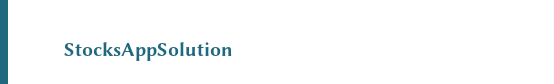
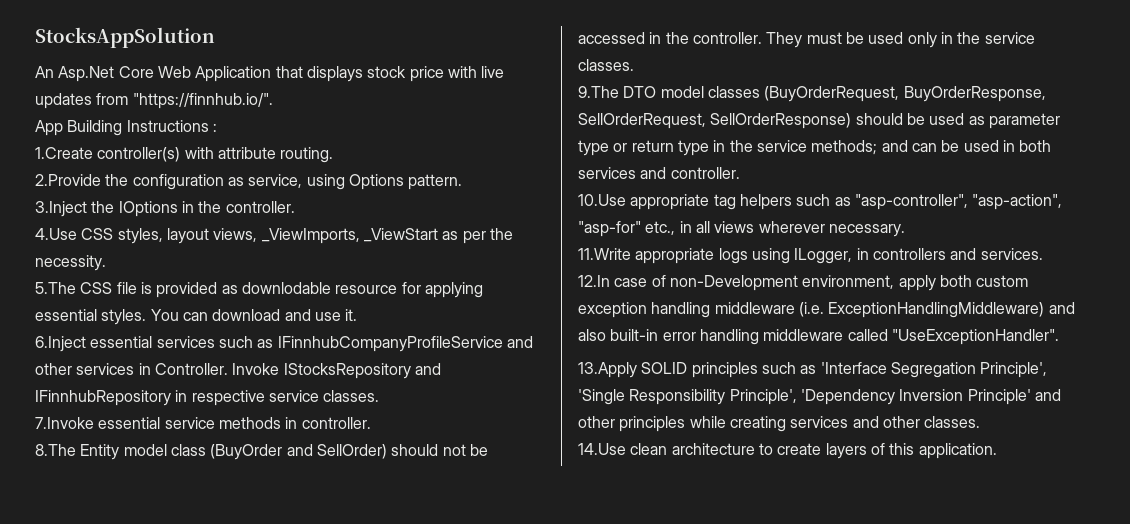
(233, 51) none -> [35,66,505,82] [35,93,273,109] [35,120,217,136] [35,147,334,163] [35,174,463,190] [35,201,295,217] [35,228,513,244] [35,255,106,271] [35,282,483,298] [35,309,358,325] [35,336,533,352] [35,363,441,379] [35,390,380,406] [35,417,371,429] [35,444,488,460] [578,32,1035,48] [578,59,634,71] [578,86,1046,102] [578,113,1060,129] [578,140,1052,156] [578,167,740,179] [578,194,1063,210] [578,221,905,237] [578,248,1043,264] [578,275,1029,291] [578,302,1075,318] [578,329,1059,345] [578,362,1048,378] [578,389,1061,405] [578,416,981,432] [578,443,997,459] // An Asp.Net Core Web Application that displays stock price with live updates from "https://finnhub.io/". // App Building Instructions : // 1.Create controller(s) with attribute routing. // 2.Provide the configuration as service, using Options pattern. // 3.Inject the IOptions in the controller. // 4.Use CSS styles, layout views, _ViewImports, _ViewStart as per the necessity. // 5.The CSS file is provided as downlodable resource for applying essential styles. You can download and use it. // 6.Inject essential services such as IFinnhubCompanyProfileService and other services in Controller. Invoke IStocksRepository and IFinnhubRepository in respective service classes. // 7.Invoke essential service methods in controller. // 8.The Entity model class (BuyOrder and SellOrder) should not be accessed in the controller. They must be used only in the service classes. // 9.The DTO model classes (BuyOrderRequest, BuyOrderResponse, SellOrderRequest, SellOrderResponse) should be used as parameter type or return type in the service methods; and can be used in both services and controller. // 10.Use appropriate tag helpers such as "asp-controller", "asp-action", "asp-for" etc., in all views wherever necessary. // 11.Write appropriate logs using ILogger, in controllers and services. // 12.In case of non-Development environment, apply both custom exception handling middleware (i.e. ExceptionHandlingMiddleware) and also built-in error handling middleware called "UseExceptionHandler". // 13.Apply SOLID principles such as 'Interface Segregation Principle', 'Single Responsibility Principle', 'Dependency Inversion Principle' and other principles while creating services and other classes. // 14.Use clean architecture to create layers of this application.

